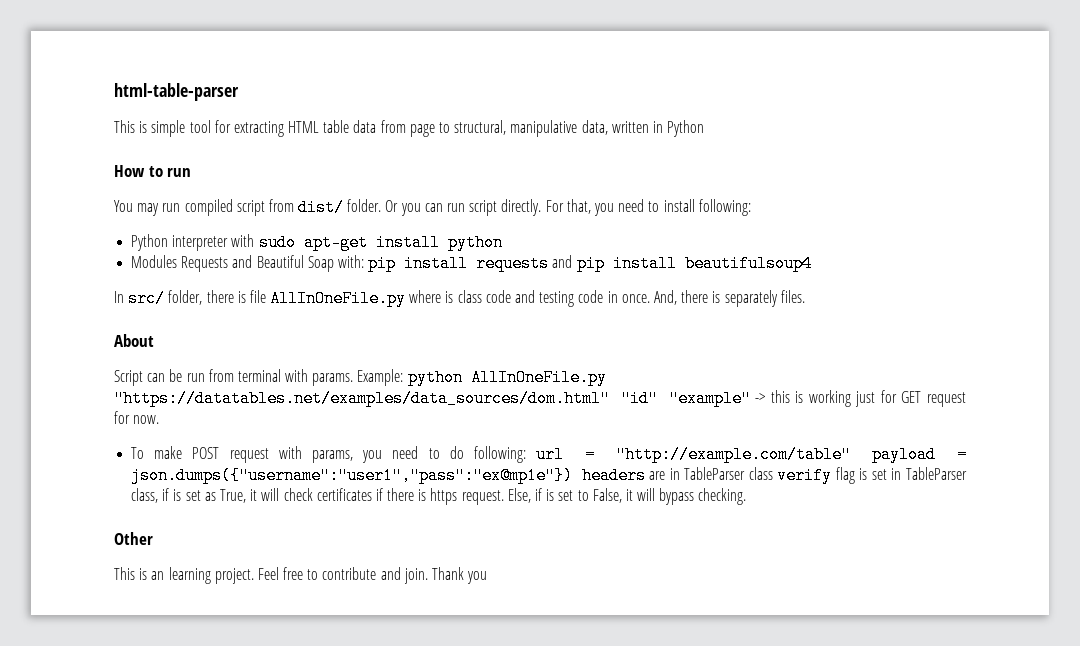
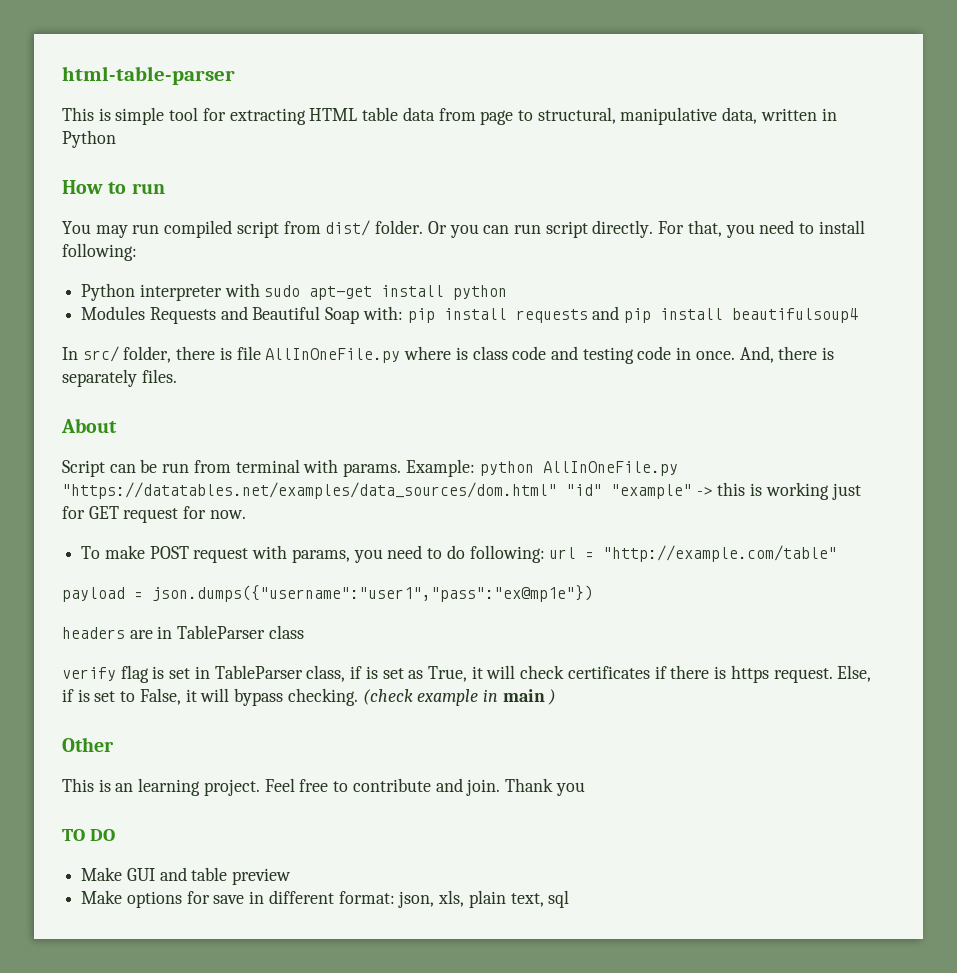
(852, 454) none -> (838, 553) //
(574, 475) none -> (593, 593) //
(773, 473) none -> (304, 632) //
(747, 496) none -> [362,689,557,706] (check example in main )
(488, 577) none -> [62,829,115,841] [81,867,292,885] [81,890,570,908] // TO DO // Make GUI and table preview // Make options for save in different format: json, xls, plain text, sql

